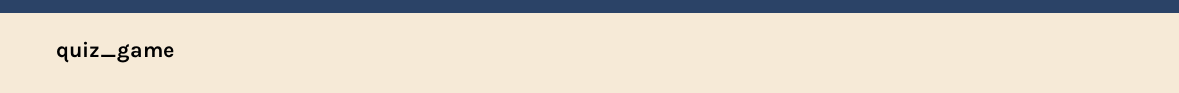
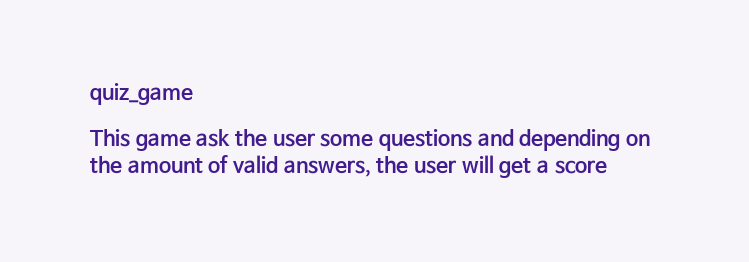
(174, 52) none -> [90,129,650,151] [90,155,607,178] // This game ask the user some questions and depending on the amount of valid answers, the user will get a score

